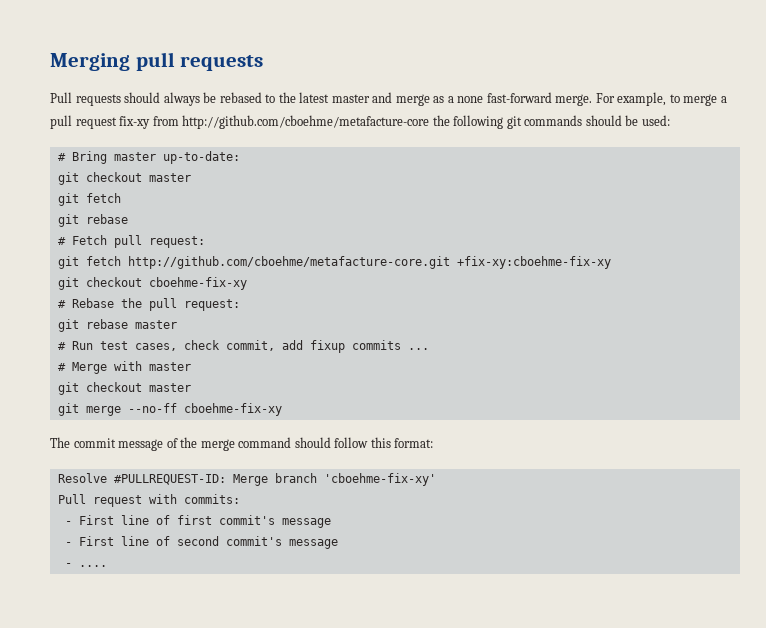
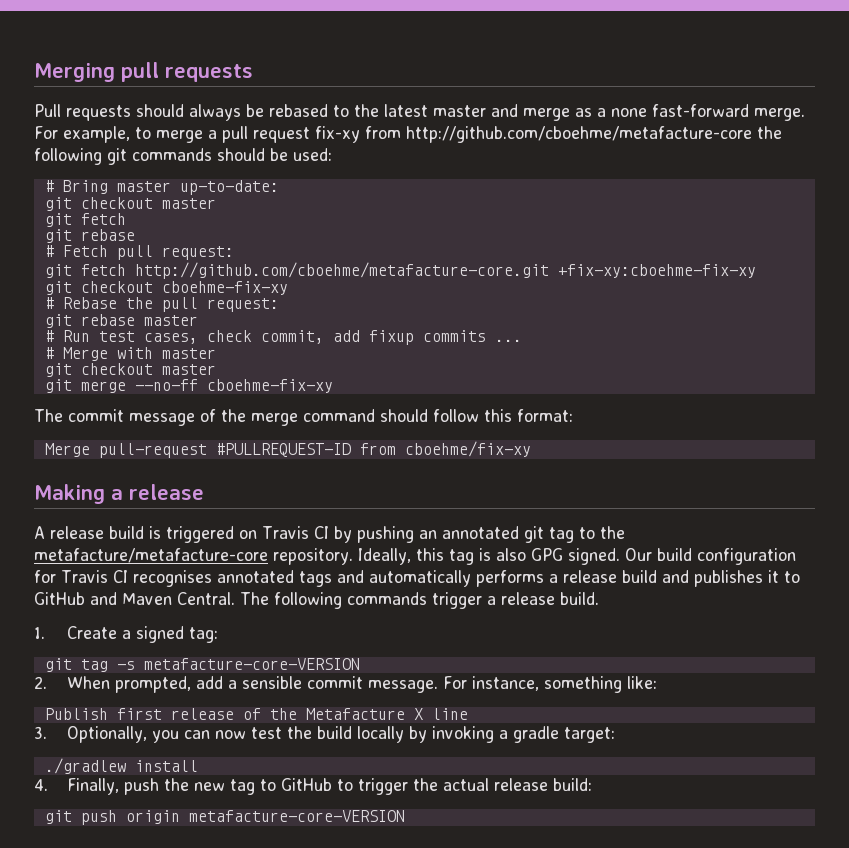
[57,473,436,486] [57,494,240,507] [64,515,331,528] [64,536,338,549] [64,563,107,567] Resolve #PULLREQUEST-ID: Merge branch 'cboehme-fix-xy' // Pull request with commits: // - First line of first commit's message // - First line of second commit's message // - .... -> [44,441,531,458] [34,484,204,504] [34,526,625,543] [34,548,796,565] [34,570,800,587] [34,592,599,609] [34,626,219,643] [44,658,360,672] [34,676,658,693] [44,708,468,720] [34,726,616,743] [44,758,198,774] [34,778,593,795] [44,810,405,825] Merge pull-request #PULLREQUEST-ID from cboehme/fix-xy // Making a release // A release build is triggered on Travis CI by pushing an annotated git tag to the metafacture/metafacture-core repository. Ideally, this tag is also GPG signed. Our build configuration for Travis CI recognises annotated tags and automatically performs a release build and publishes it to GitHub and Maven Central. The following commands trigger a release build. // 1. Create a signed tag: // git tag -s metafacture-core-VERSION // 2. When prompted, add a sensible commit message. For instance, something like: // Publish first release of the Metafacture X line // 3. Optionally, you can now test the build locally by invoking a gradle target: // ./gradlew install // 4. Finally, push the new tag to GitHub to trigger the actual release build: // git push origin metafacture-core-VERSION

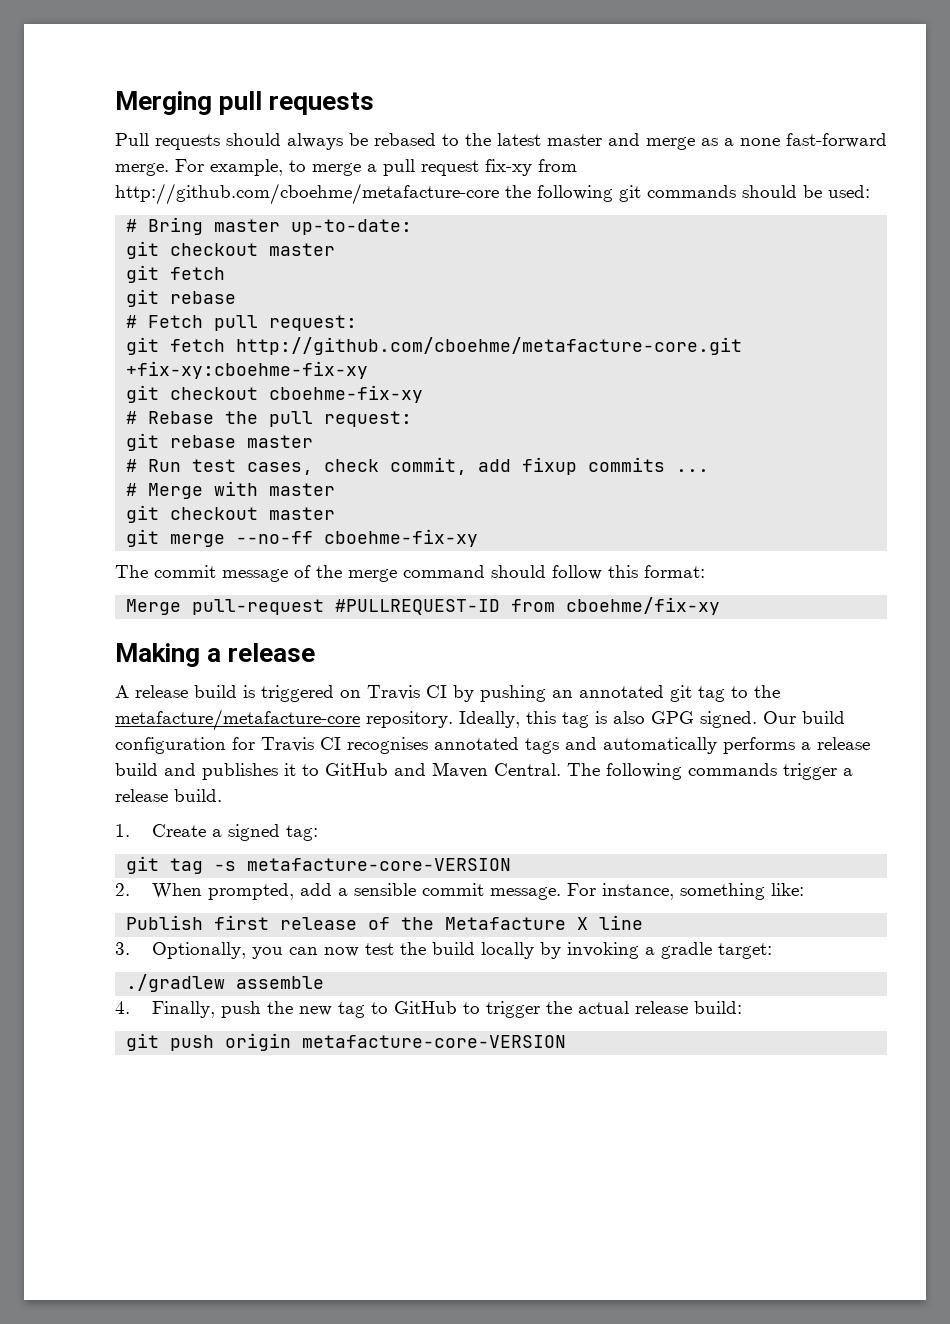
[134,760,198,772] install -> [236,976,325,989] assemble

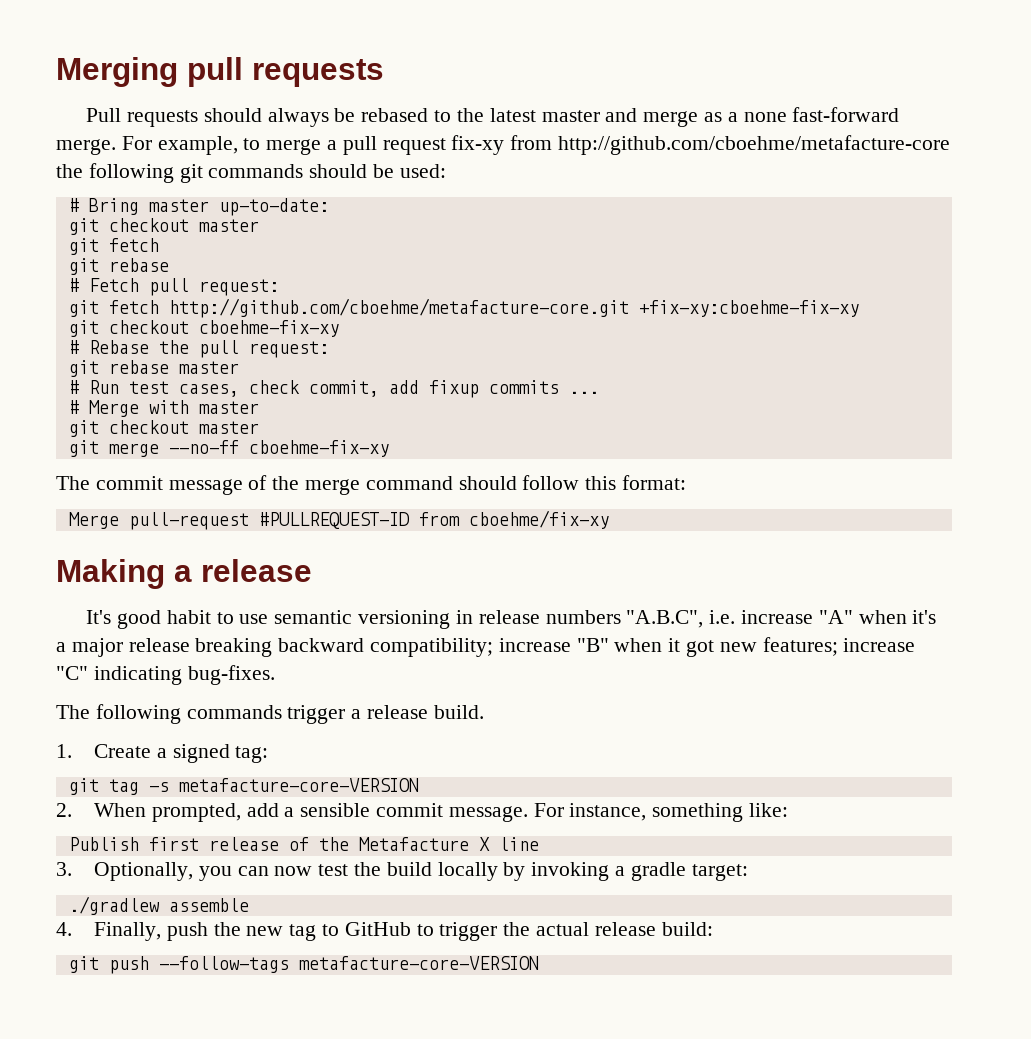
[115,685,780,702] [115,709,845,731] [115,737,870,754] [115,762,561,780] A release build is triggered on Travis CI by pushing an annotated git tag to the metafacture/metafacture-core repository. Ideally, this tag is also GPG signed. Our build configuration for Travis CI recognises annotated tags and automatically performs a release build and publishes it to GitHub and Maven Central. -> [86,610,937,629] [56,637,916,657] [56,665,275,685] It's good habit to use semantic versioning in release numbers "A.B.C", i.e. increase "A" when it's a major release breaking backward compatibility; increase "B" when it got new features; increase "C" indicating bug-fixes. //
[225,1033,292,1051] origin -> [158,956,289,973] --follow-tags

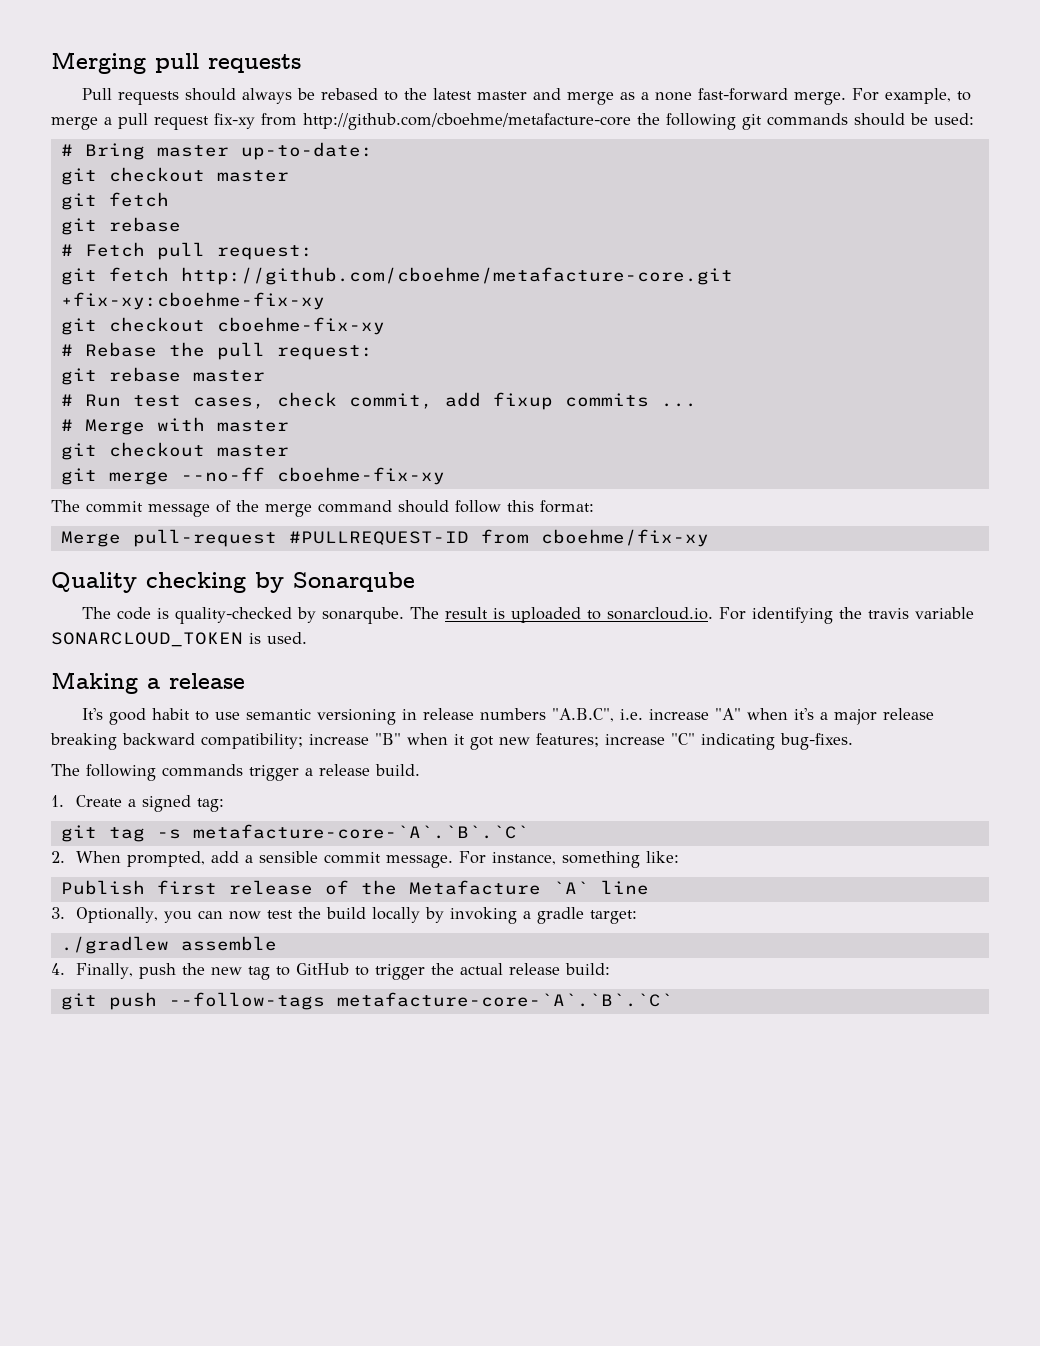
(609, 519) none -> [51,572,415,593] [81,607,974,624] [51,632,307,647] // Quality checking by Sonarqube // The code is quality-checked by sonarqube. The result is uploaded to sonarcloud.io. For identifying the travis variable SONARCLOUD_TOKEN is used.
[178,778,419,792] metafacture-core-VERSION -> [192,824,529,839] metafacture-core-`A`.`B`.`C`
[478,837,490,851] X -> [552,881,589,894] `A`
[298,956,539,970] metafacture-core-VERSION -> [336,992,673,1007] metafacture-core-`A`.`B`.`C`

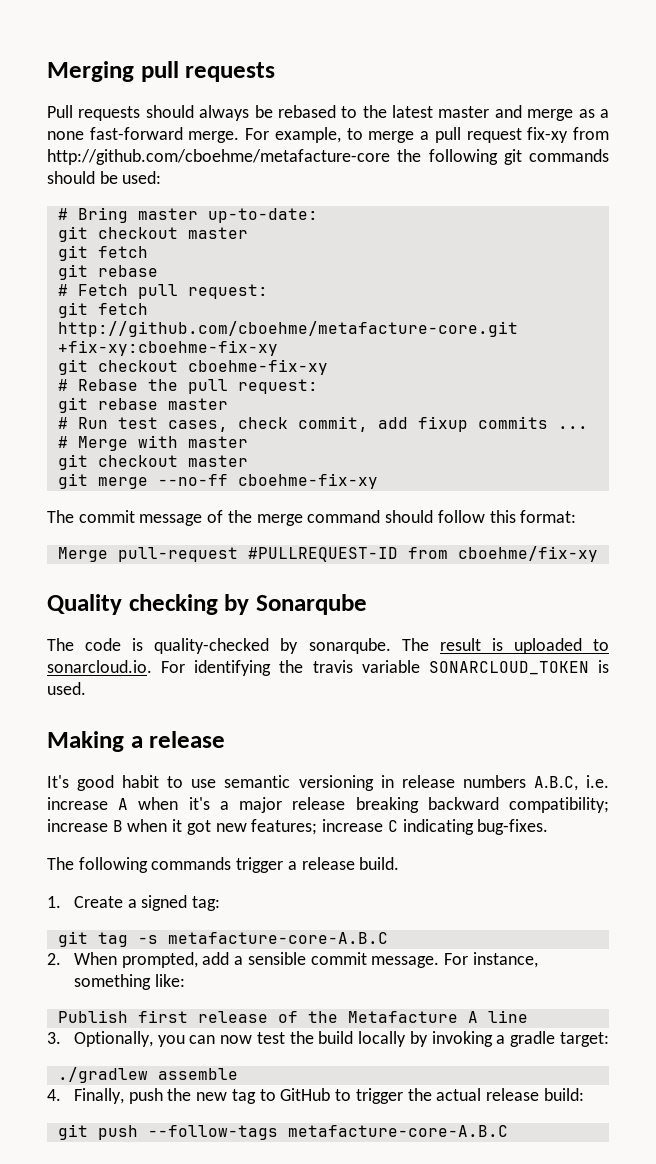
[551,708,614,722] "A.B.C", -> [533,776,578,791] A.B.C,
[714,708,741,720] "A" -> [118,798,129,810] A
[375,733,401,745] "B" -> [112,820,123,832] B
[671,733,695,745] "C" -> [387,820,398,832] C
[192,824,529,839] metafacture-core-`A`.`B`.`C` -> [167,932,388,944] metafacture-core-A.B.C
[552,881,589,894] `A` -> [467,1011,478,1023] A
[336,992,673,1007] metafacture-core-`A`.`B`.`C` -> [287,1125,508,1137] metafacture-core-A.B.C

